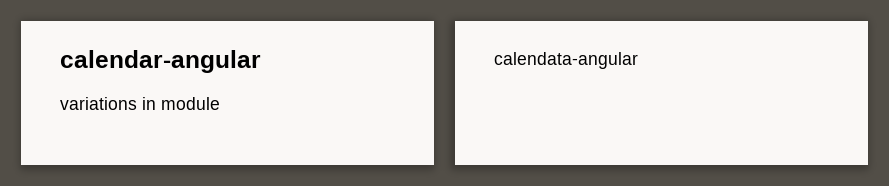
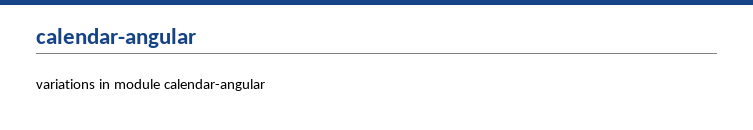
[494,52,638,69] calendata-angular -> [163,79,265,91] calendar-angular

